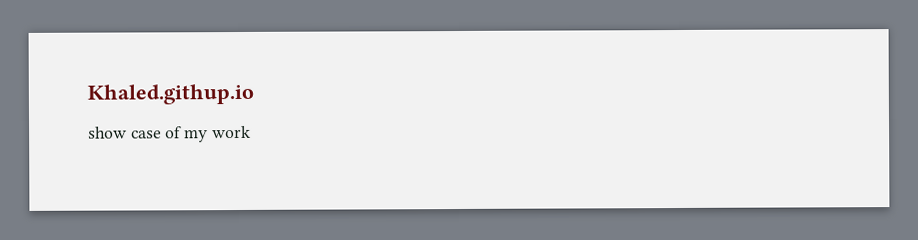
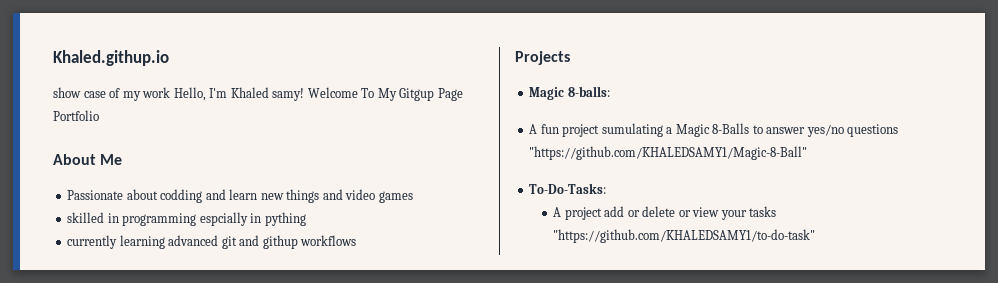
(251, 132) none -> [173,87,463,101] [53,110,99,121] [53,154,123,165] [67,189,413,203] [67,212,306,226] [67,235,357,249] [515,51,570,65] [529,86,610,100] [529,123,899,137] [529,146,808,160] [529,183,607,194] [553,206,777,220] [553,229,816,243] Hello, I'm Khaled samy! Welcome To My Gitgup Page Portfolio // About Me // Passionate about codding and learn new things and video games // skilled in programming espcially in pything // currently learning advanced git and githup workflows // Projects // Magic 8-balls: // A fun project sumulating a Magic 8-Balls to answer yes/no questions "https://github.com/KHALEDSAMY1/Magic-8-Ball" // To-Do-Tasks: // A project add or delete or view your tasks "https://github.com/KHALEDSAMY1/to-do-task"

